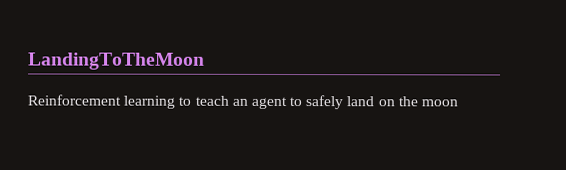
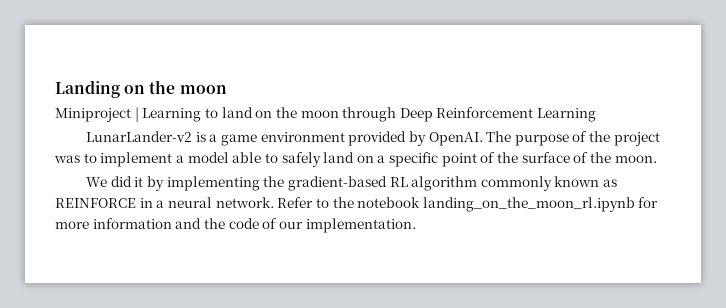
[28,52,205,70] [27,94,459,110] LandingToTheMoon // Reinforcement learning to teach an agent to safely land on the moon -> [55,80,227,98] [55,107,597,122] [86,131,660,146] [54,152,657,167] [86,176,618,191] [55,197,659,212] [55,218,416,233] Landing on the moon // Miniproject | Learning to land on the moon through Deep Reinforcement Learning // LunarLander-v2 is a game environment provided by OpenAI. The purpose of the project was to implement a model able to safely land on a specific point of the surface of the moon. // We did it by implementing the gradient-based RL algorithm commonly known as REINFORCE in a neural network. Refer to the notebook landing_on_the_moon_rl.ipynb for more information and the code of our implementation.

